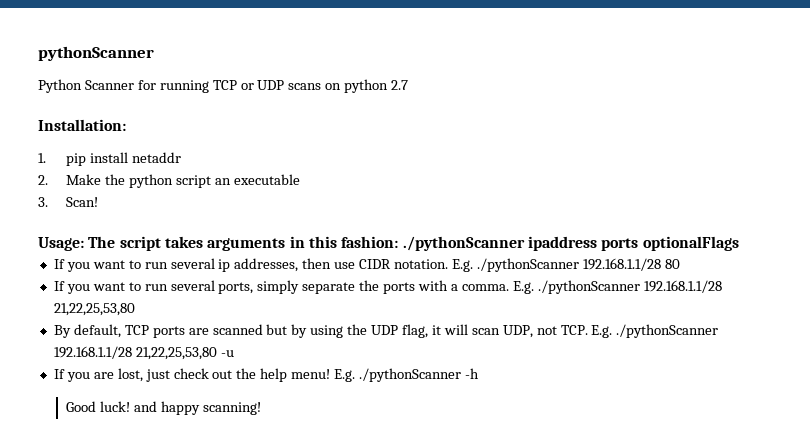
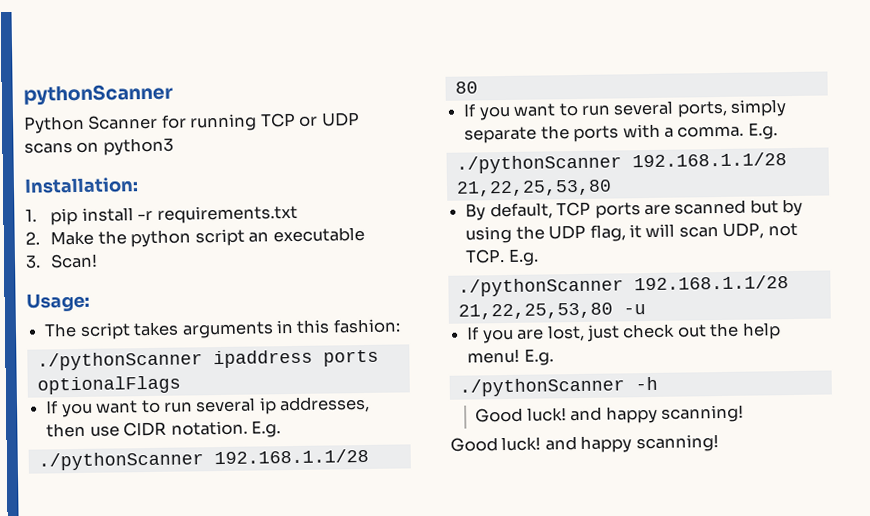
[344,79,409,93] python 2.7 -> [102,137,174,156] python3
[132,152,182,163] netaddr -> [137,204,298,224] -r requirements.txt
(84, 244) none -> (90, 302) //
(399, 242) none -> (401, 326) //
(473, 265) none -> (281, 429) //
(534, 287) none -> (778, 131) //
(613, 331) none -> (539, 257) //
(356, 375) none -> (554, 357) //
(262, 408) none -> [450,434,719,453] // Good luck! and happy scanning!

